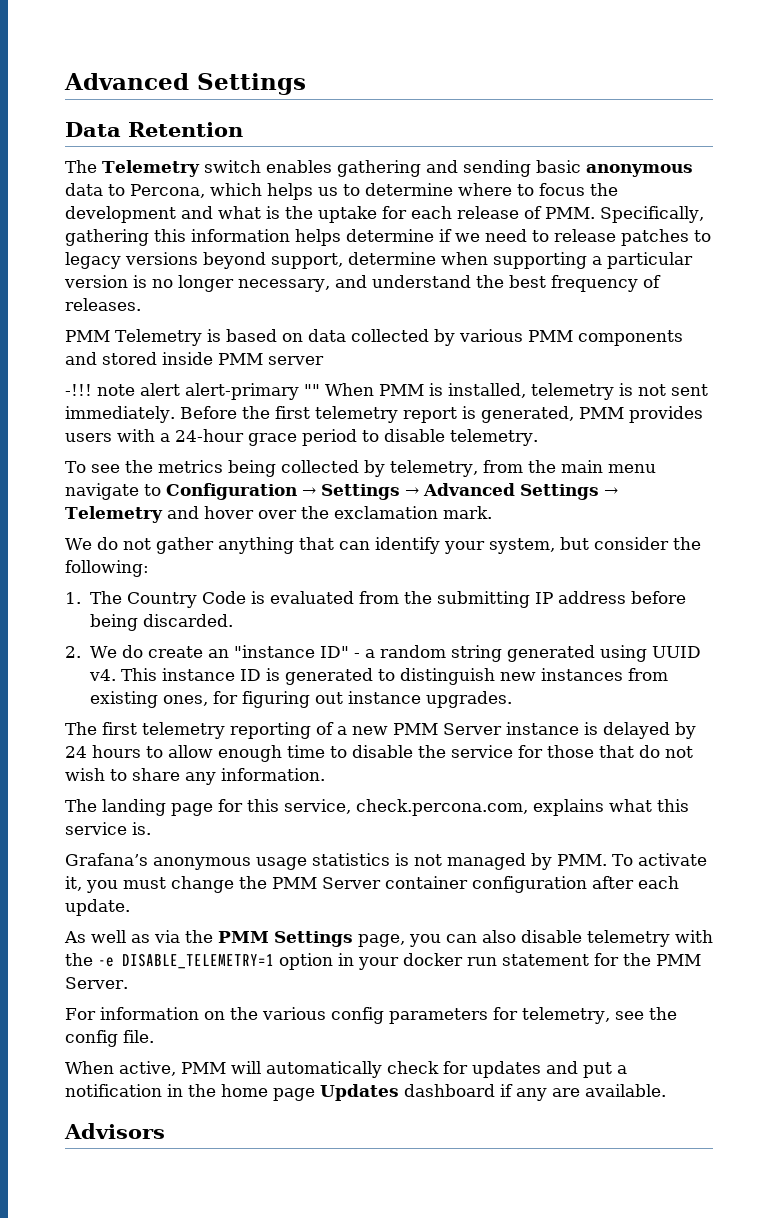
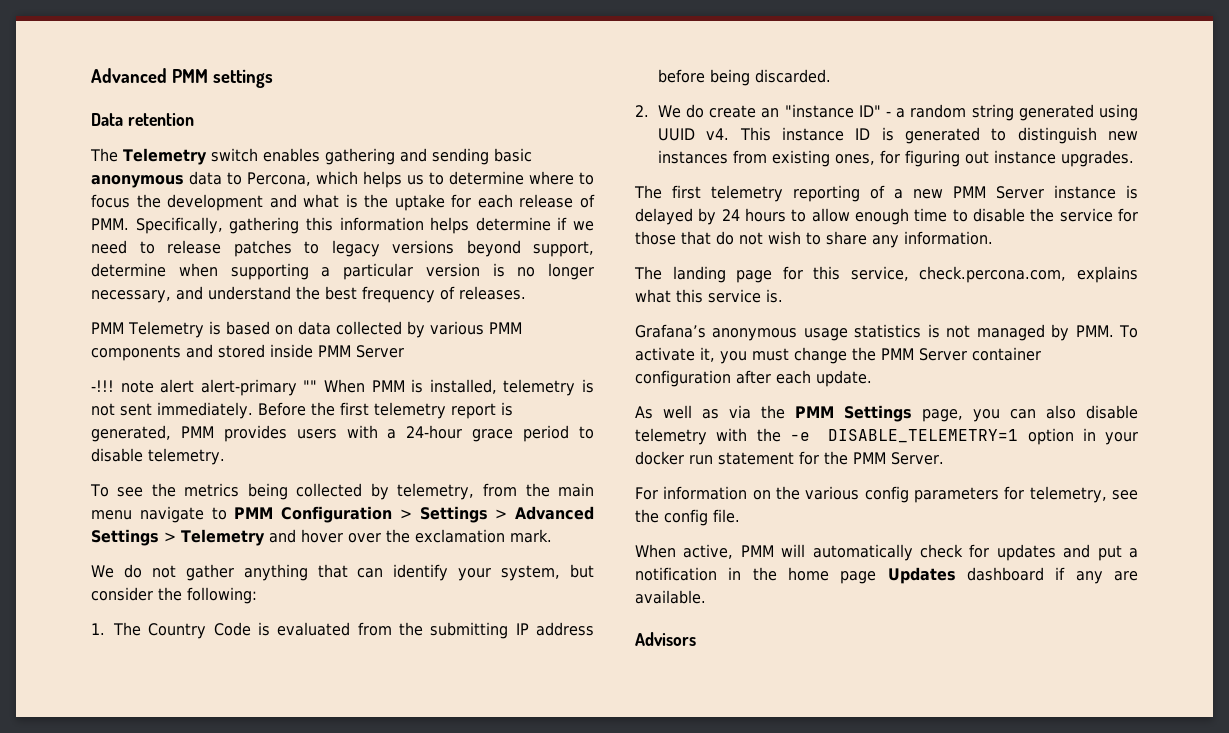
[64,73,306,95] Advanced Settings -> [91,68,273,88] Advanced PMM settings
[128,122,243,137] Retention -> [127,113,194,126] retention
[268,356,324,365] server -> [356,345,404,358] Server
[166,483,618,500] Configuration → Settings → Advanced Settings → -> [234,506,594,523] [91,529,176,546] PMM Configuration > Settings > Advanced Settings >

